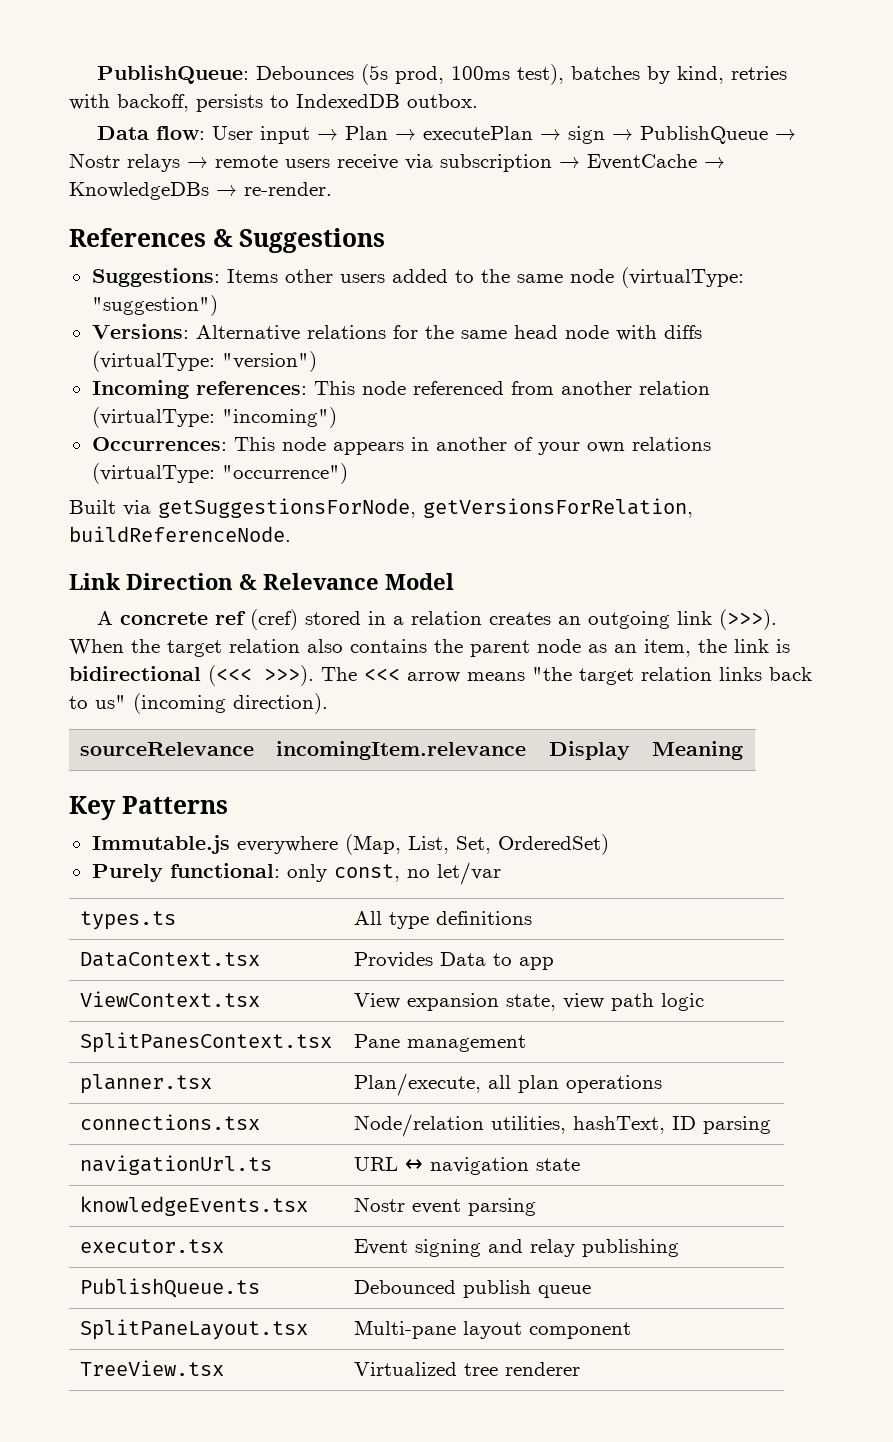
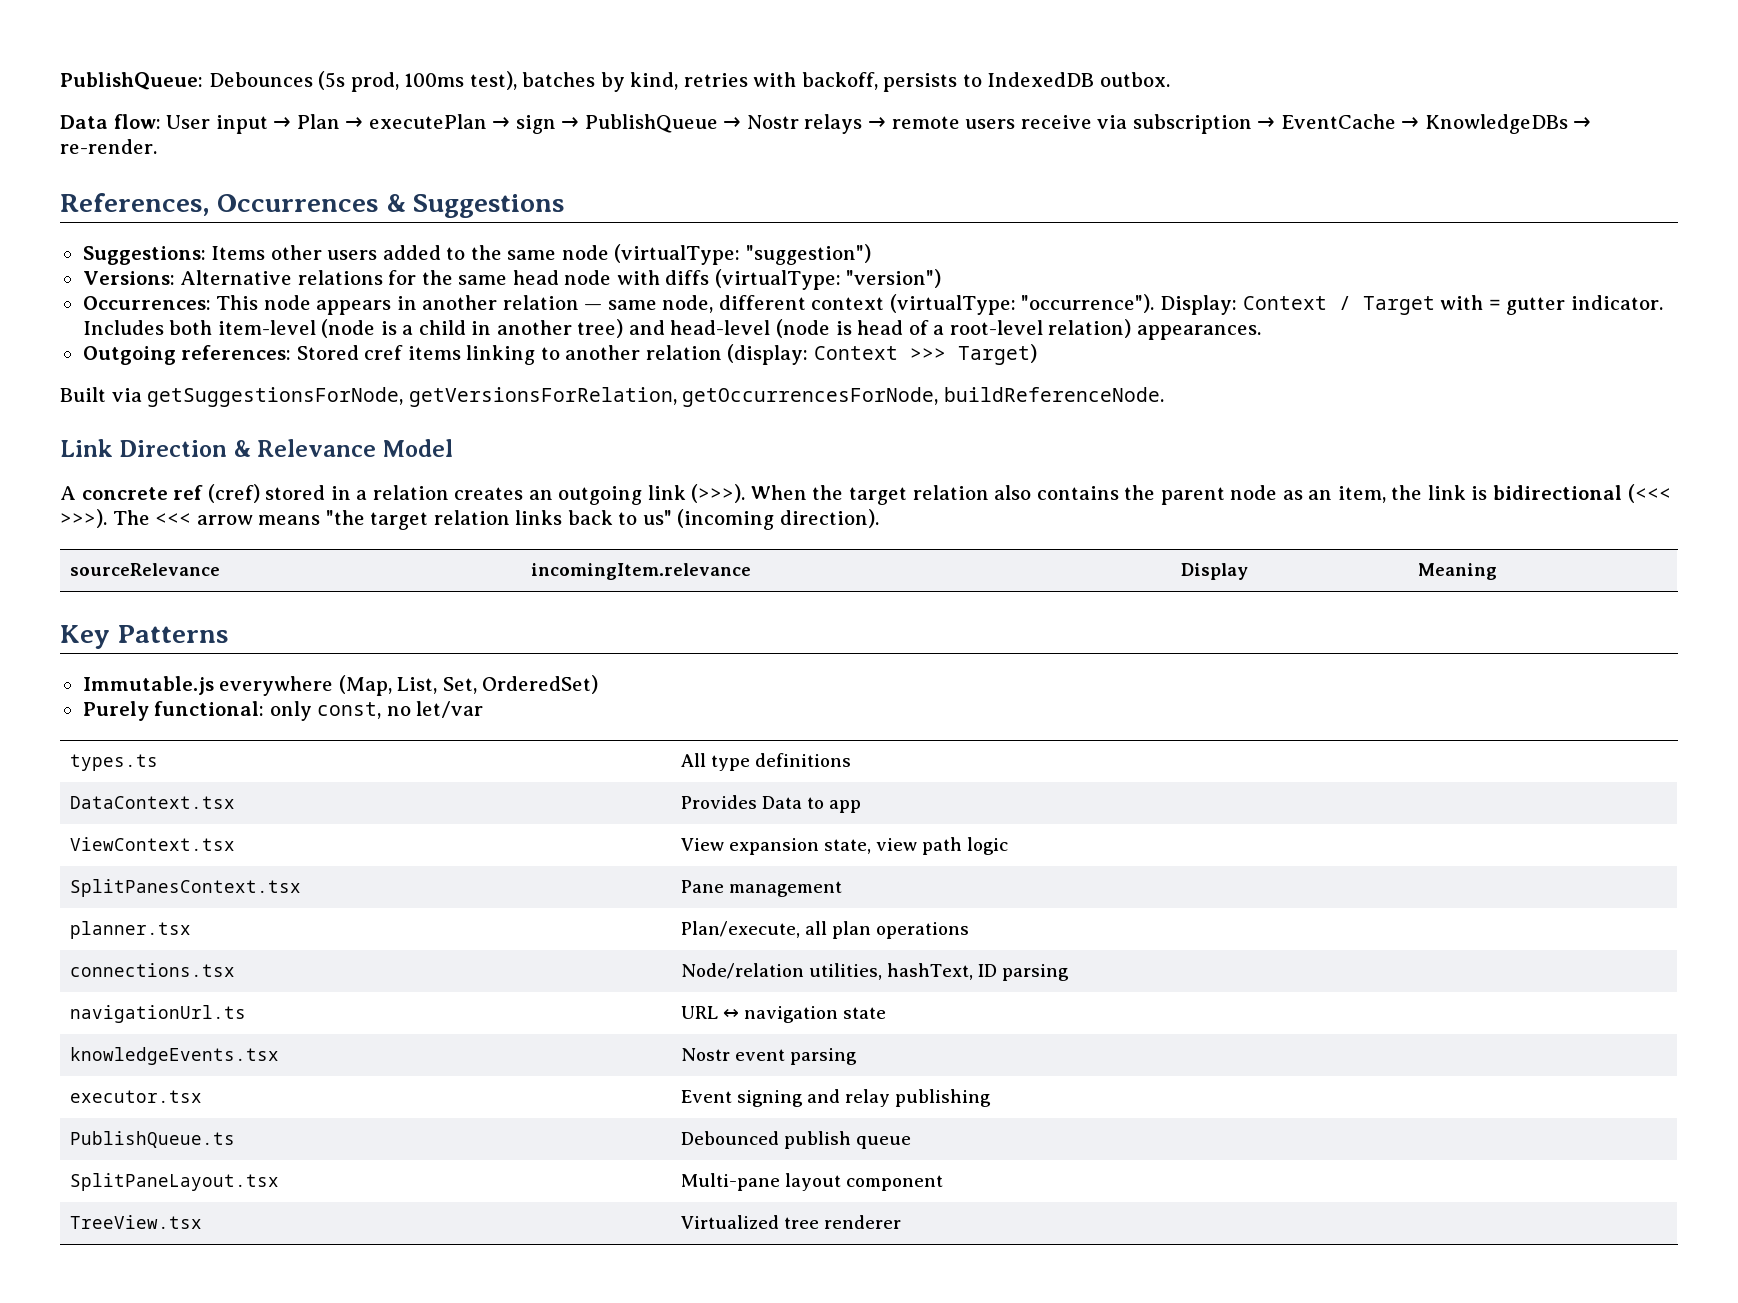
[69,228,206,247] References -> [60,193,379,216] References, Occurrences
[91,380,710,399] [91,407,337,428] // Incoming references: This node referenced from another relation (virtualType: "incoming") -> (942, 278) none
[513,437,711,455] [91,463,348,484] of your own relations (virtualType: "occurrence") -> [502,294,1663,315] [82,319,1261,340] [82,344,1037,365] relation — same node, different context (virtualType: "occurrence"). Display: Context / Target with = gutter indicator. Includes both item-level (node is a child in another tree) and head-level (node is head of a root-level relation) appearances. // Outgoing references: Stored cref items linking to another relation (display: Context >>> Target)
(693, 508) none -> [682,387,939,407] getOccurrencesForNode,

